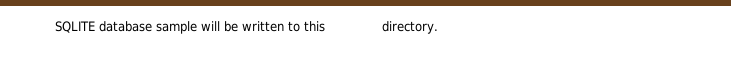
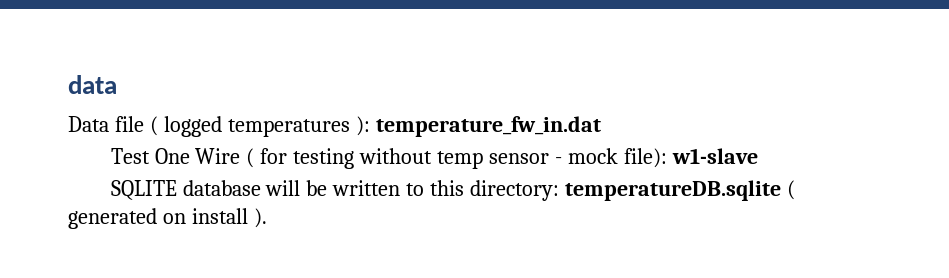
(55, 27) none -> [68,75,117,94] [68,116,601,137] [110,148,758,169] data // Data file ( logged temperatures ): temperature_fw_in.dat // Test One Wire ( for testing without temp sensor - mock file): w1-slave //
[156,21,197,34] sample -> (261, 188) none
[382,21,438,34] directory. -> [470,180,796,201] [68,208,267,229] directory: temperatureDB.sqlite ( generated on install ).

